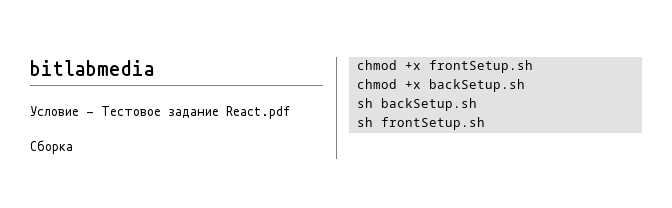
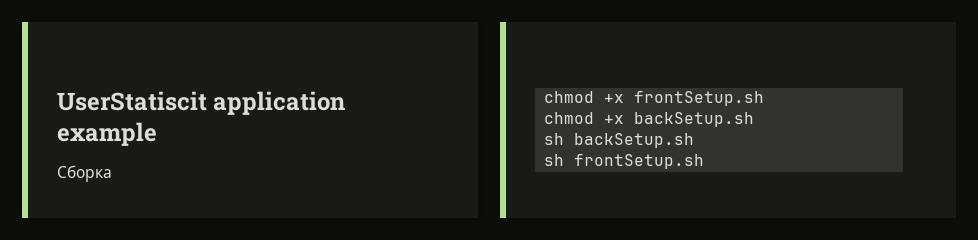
[30,60,155,76] [30,106,290,119] bitlabmedia // Условие - Тестовое задание React.pdf -> [57,91,346,115] [57,122,157,146] UserStatiscit application example

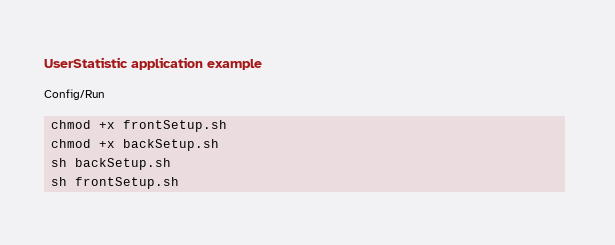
[57,91,207,111] UserStatiscit -> [44,57,128,68] UserStatistic
[57,165,112,182] Сборка -> [44,89,105,100] Config/Run

